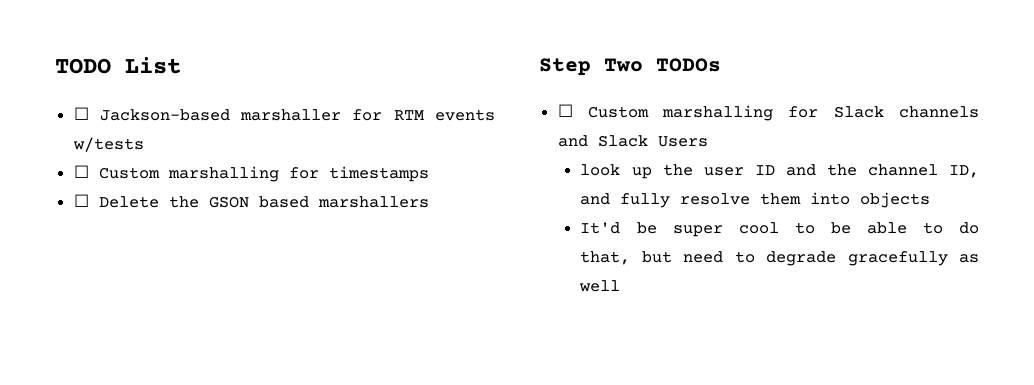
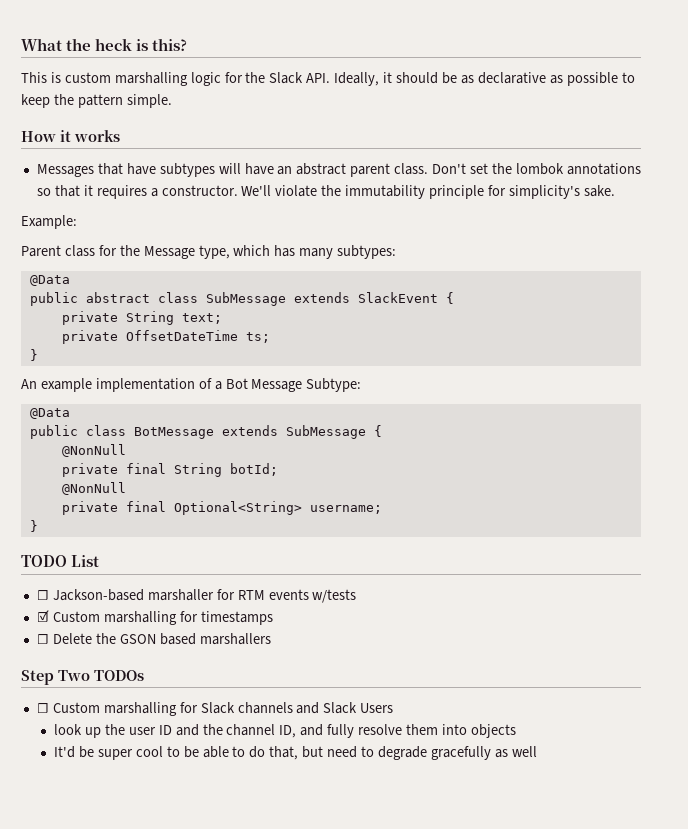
(55, 66) none -> [21,38,188,51] [21,72,635,86] [21,94,172,108] [21,130,120,142] [36,163,641,177] [36,185,615,199] [21,215,77,229] [21,245,397,259] [29,275,70,286] [29,292,454,306] [61,311,222,325] [61,330,270,344] [29,349,38,361] [21,378,362,392] [29,408,70,419] [29,425,382,439] [61,444,126,457] [61,463,278,477] [61,482,126,495] [61,501,382,515] [29,520,38,532] What the heck is this? // This is custom marshalling logic for the Slack API. Ideally, it should be as declarative as possible to keep the pattern simple. // How it works // Messages that have subtypes will have an abstract parent class. Don't set the lombok annotations so that it requires a constructor. We'll violate the immutability principle for simplicity's sake. // Example: // Parent class for the Message type, which has many subtypes: // @Data // public abstract class SubMessage extends SlackEvent { // private String text; // private OffsetDateTime ts; // } // An example implementation of a Bot Message Subtype: // @Data // public class BotMessage extends SubMessage { // @NonNull // private final String botId; // @NonNull // private final Optional<String> username; // } //
[73,165,89,178] ☐ -> [36,610,49,622] ☑

